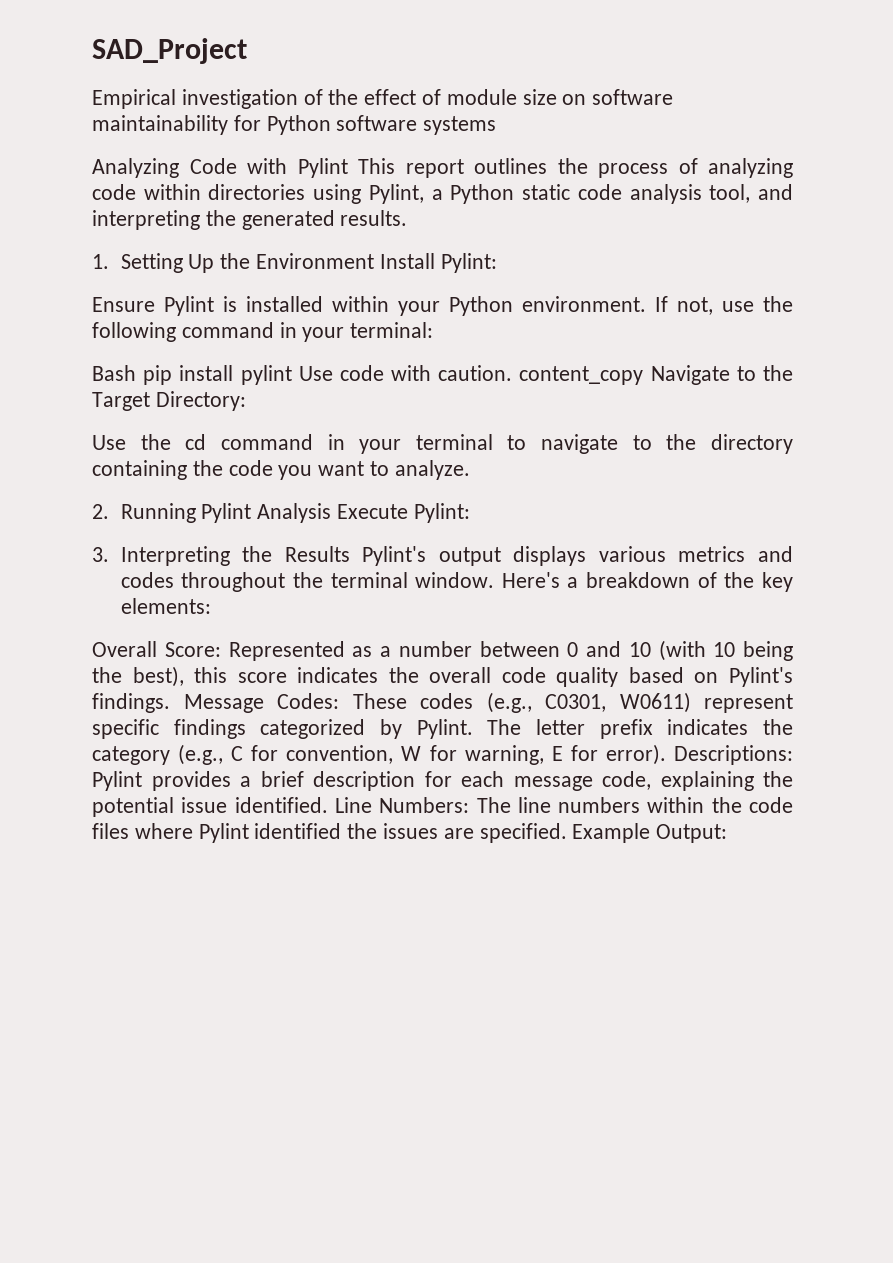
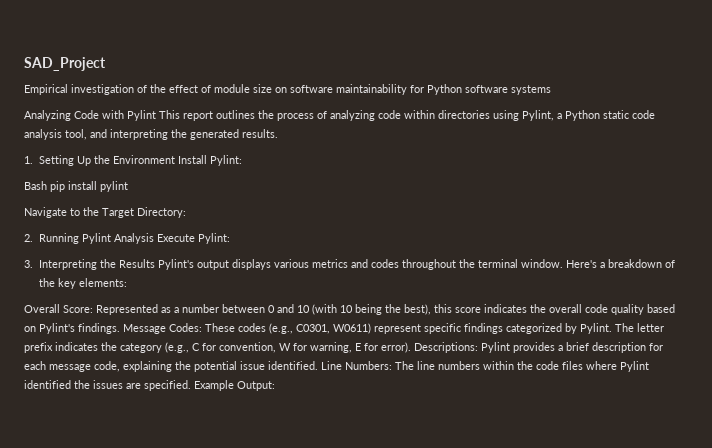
[92,296,793,316] [92,322,434,342] // Ensure Pylint is installed within your Python environment. If not, use the following command in your terminal: -> (242, 160) none
[298,365,644,385] Use code with caution. content_copy -> (128, 186) //
[92,434,793,454] [92,460,470,480] // Use the cd command in your terminal to navigate to the directory containing the code you want to analyze. -> (186, 212) none

